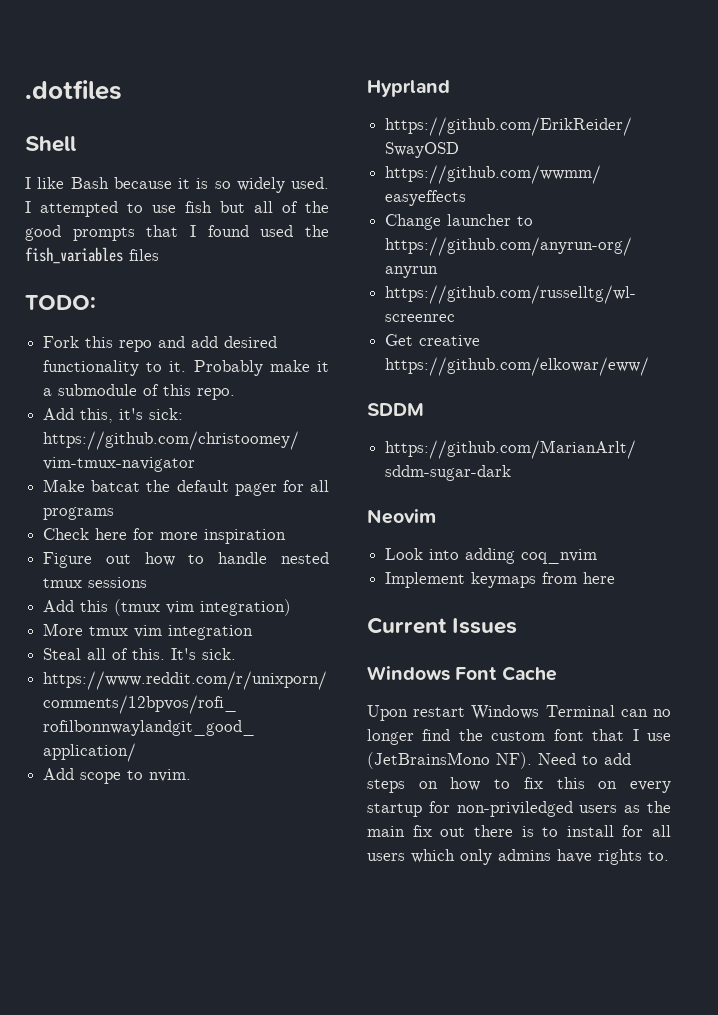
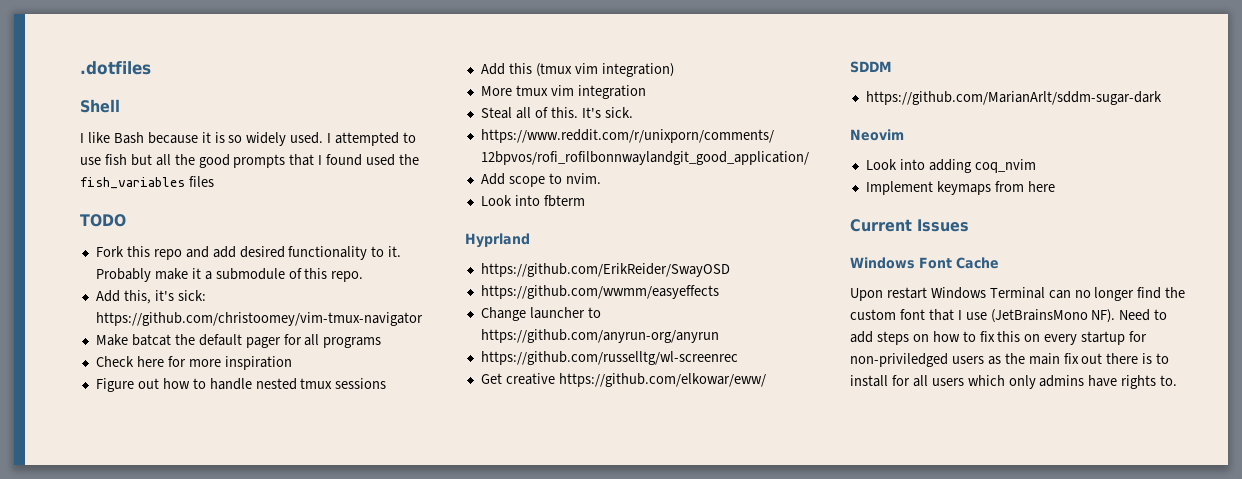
[282,201,298,213] of -> (171, 160) none
[25,295,96,310] TODO: -> [80,214,126,227] TODO
(192, 775) none -> [480,195,585,207] // Look into fbterm

